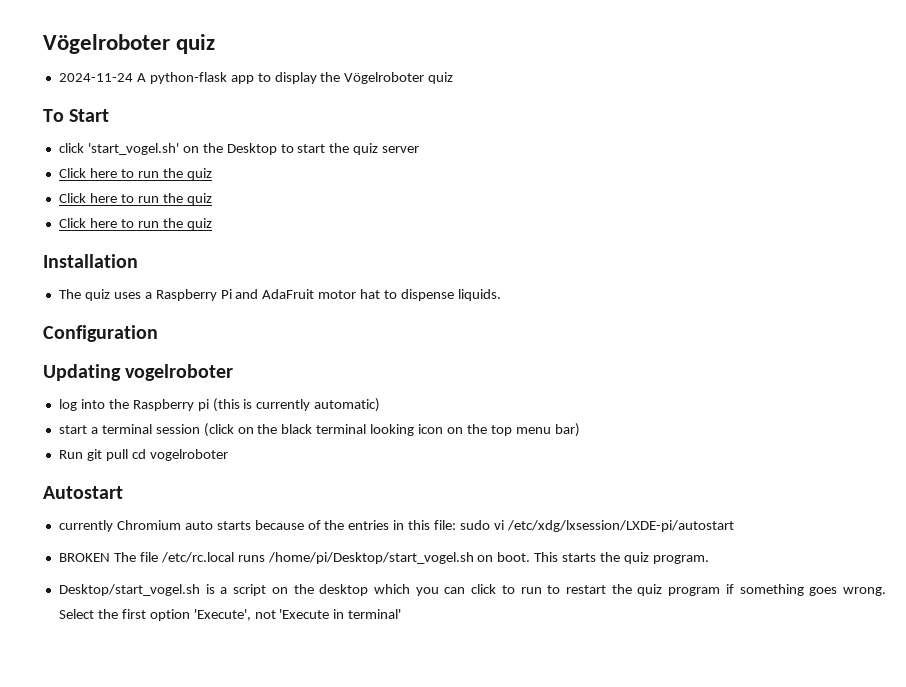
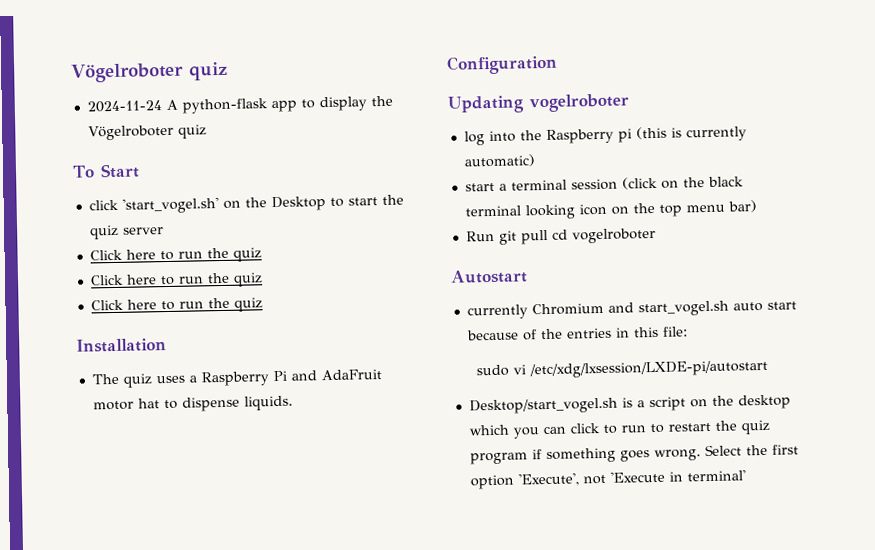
[184,521,251,530] auto starts -> [607,300,797,317] and start_vogel.sh auto start
(457, 525) none -> (688, 331) //
[58,552,709,564] // BROKEN The file /etc/rc.local runs /home/pi/Desktop/start_vogel.sh on boot. This starts the quiz program. -> (768, 369) none

